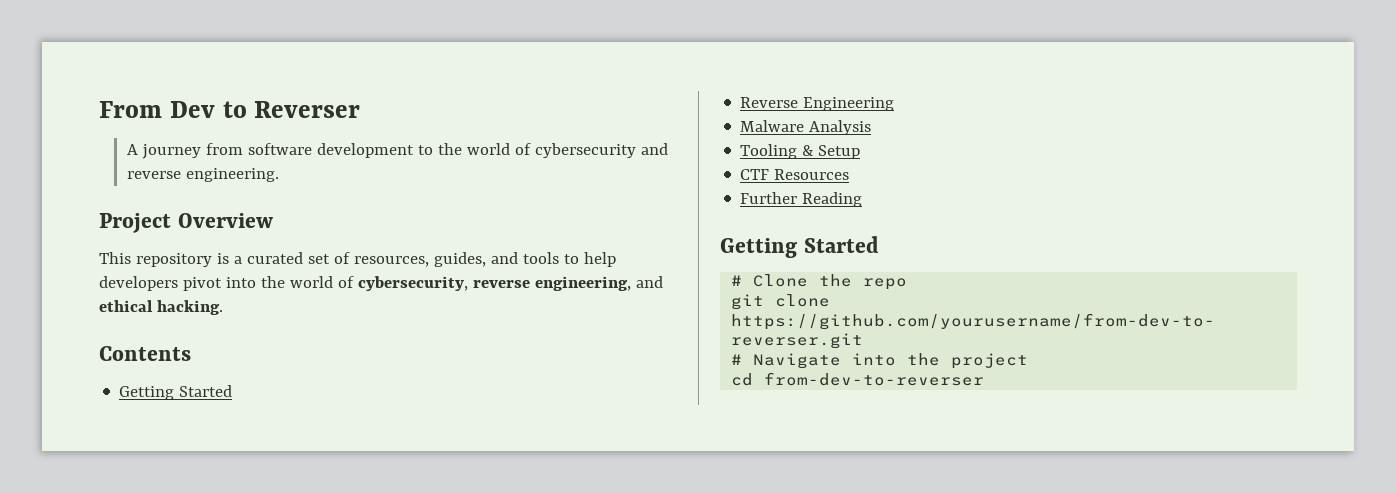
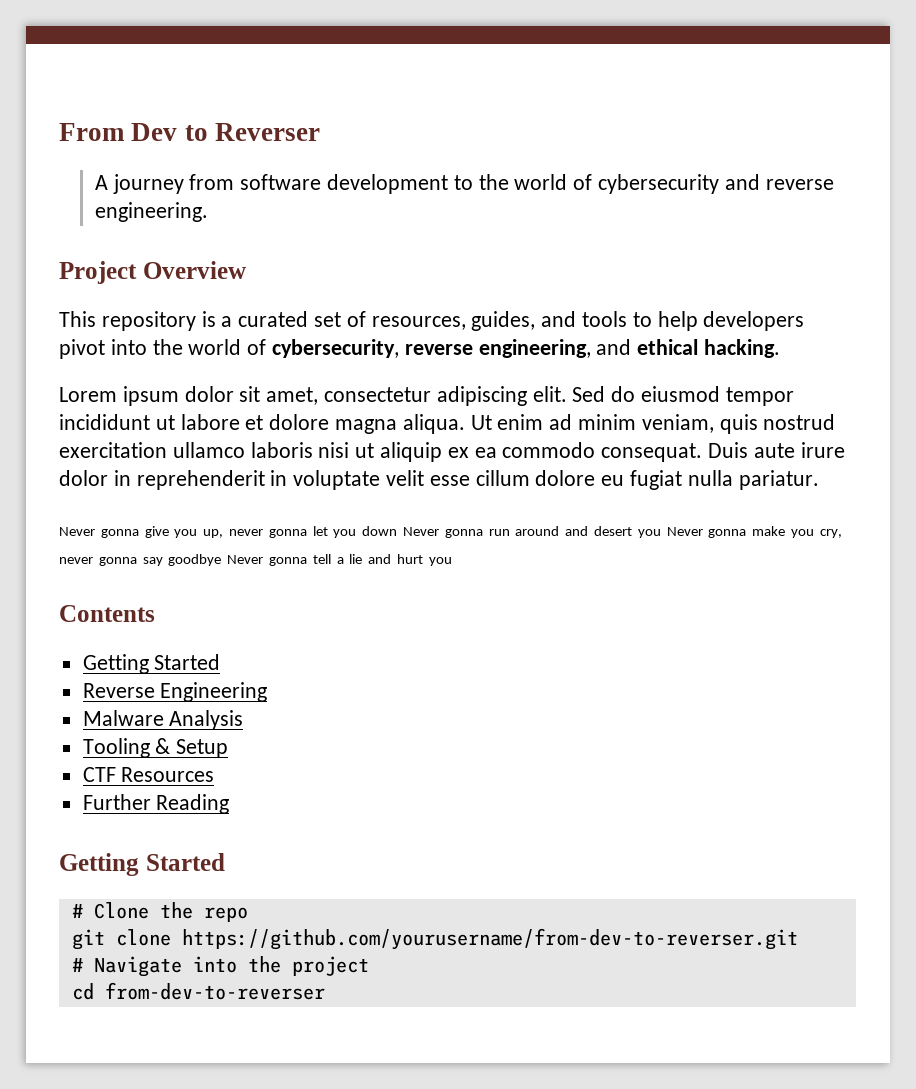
(223, 307) none -> [59,386,794,406] [59,414,836,434] [59,442,845,462] [59,470,819,490] [59,526,842,538] [59,554,452,566] // Lorem ipsum dolor sit amet, consectetur adipiscing elit. Sed do eiusmod tempor incididunt ut labore et dolore magna aliqua. Ut enim ad minim veniam, quis nostrud exercitation ullamco laboris nisi ut aliquip ex ea commodo consequat. Duis aute irure dolor in reprehenderit in voluptate velit esse cillum dolore eu fugiat nulla pariatur. // Never gonna give you up, never gonna let you down Never gonna run around and desert you Never gonna make you cry, never gonna say goodbye Never gonna tell a lie and hurt you

